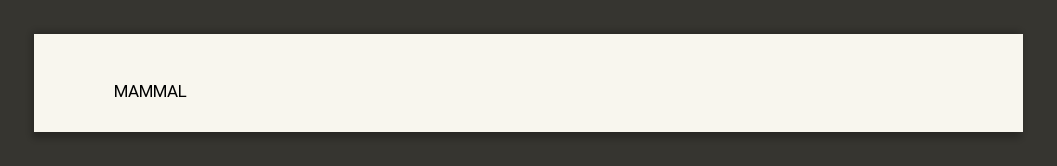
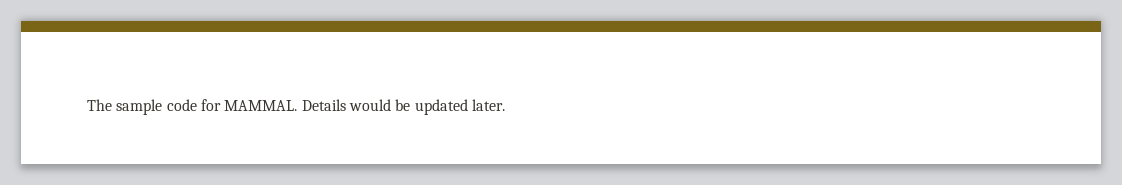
[114,85,187,97] MAMMAL -> [87,99,505,115] The sample code for MAMMAL. Details would be updated later.

